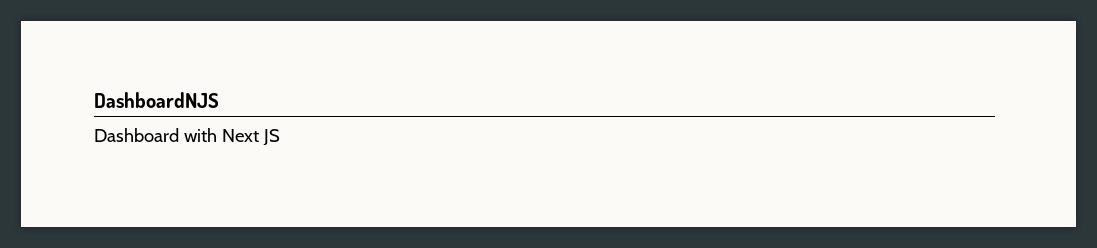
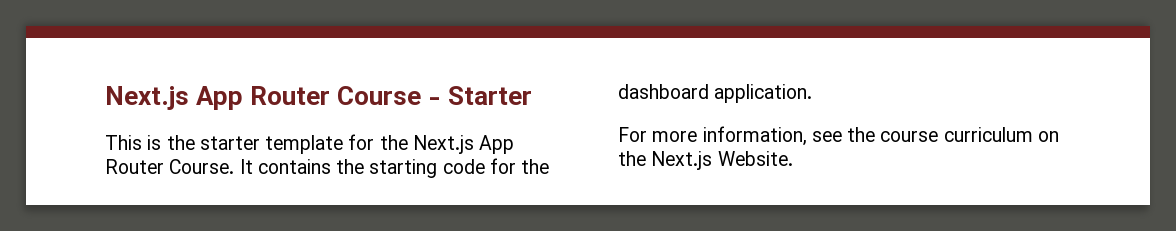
[94,92,219,108] [94,128,280,146] DashboardNJS // Dashboard with Next JS -> [105,86,533,110] [105,134,515,154] [105,158,550,178] [618,84,813,103] [618,126,1059,146] [618,151,793,170] Next.js App Router Course - Starter // This is the starter template for the Next.js App Router Course. It contains the starting code for the dashboard application. // For more information, see the course curriculum on the Next.js Website.

